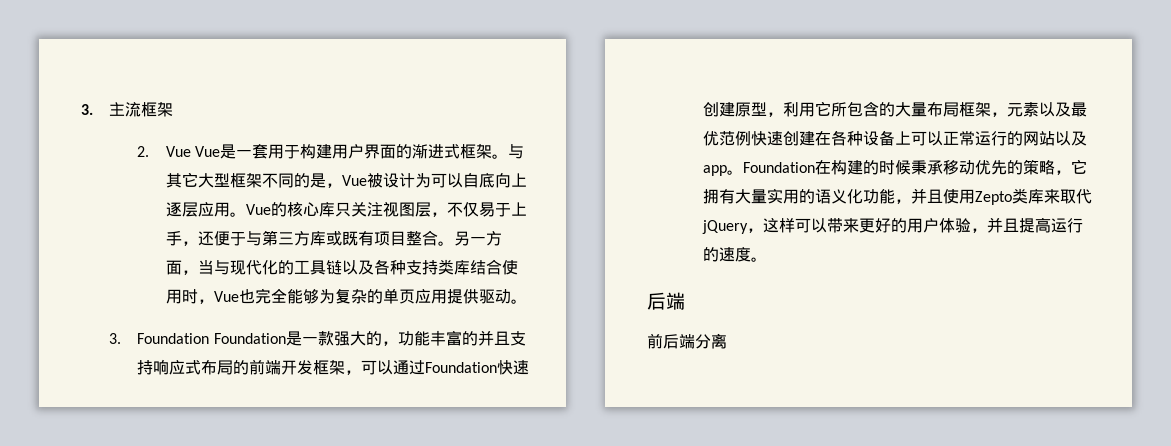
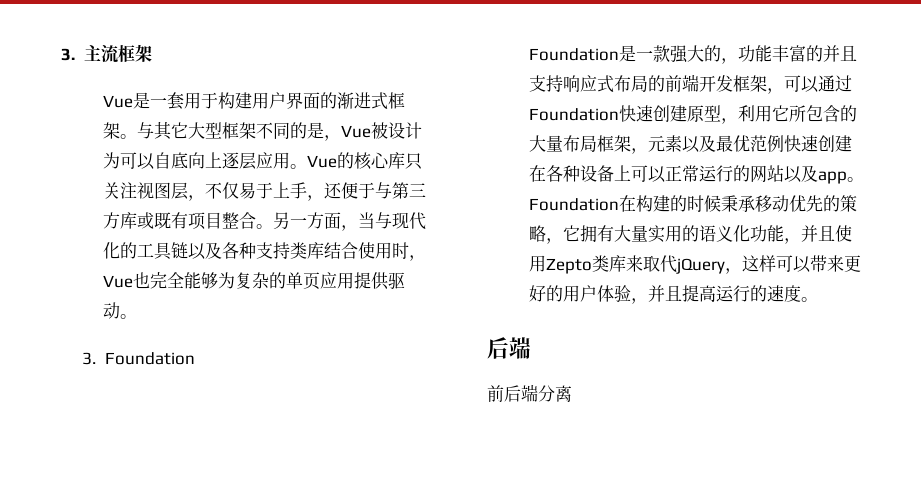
[137,146,191,157] 2. Vue -> (152, 53) none
(210, 338) none -> (195, 358) //

